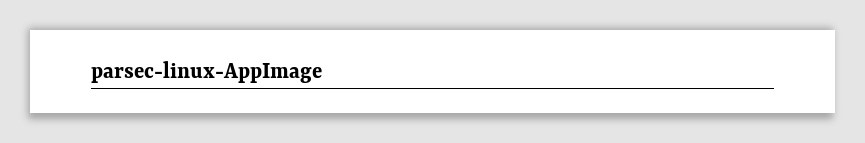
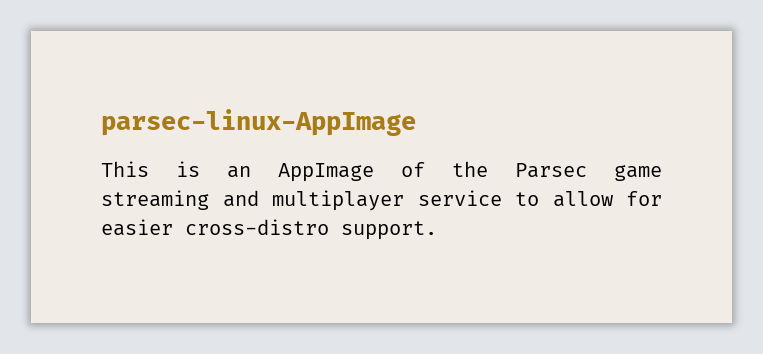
(322, 72) none -> [101,161,662,182] [101,190,662,211] [101,219,437,240] // This is an AppImage of the Parsec game streaming and multiplayer service to allow for easier cross-distro support.

